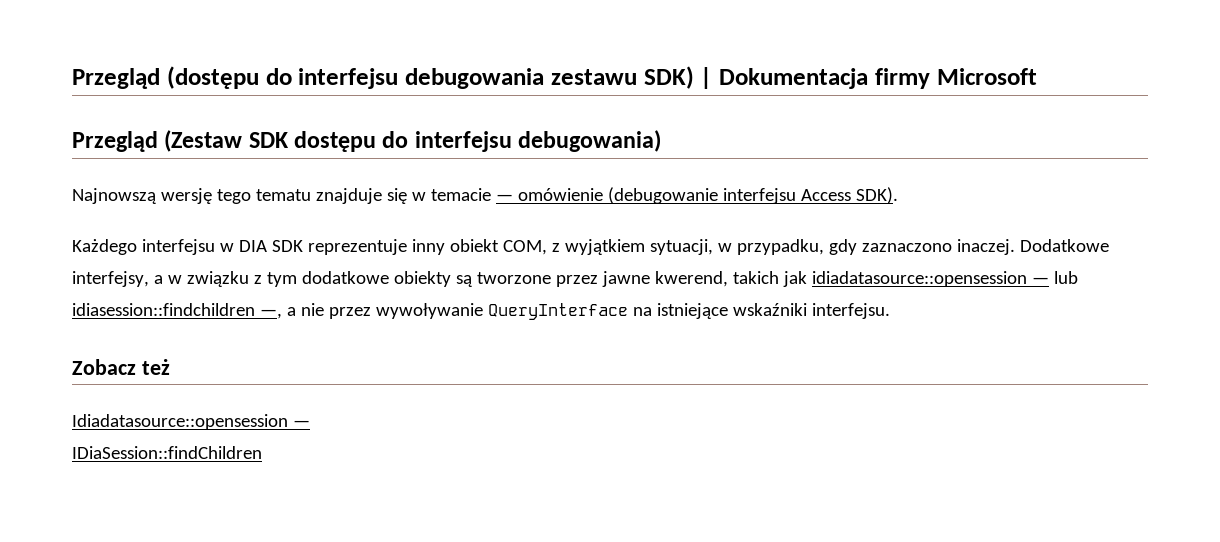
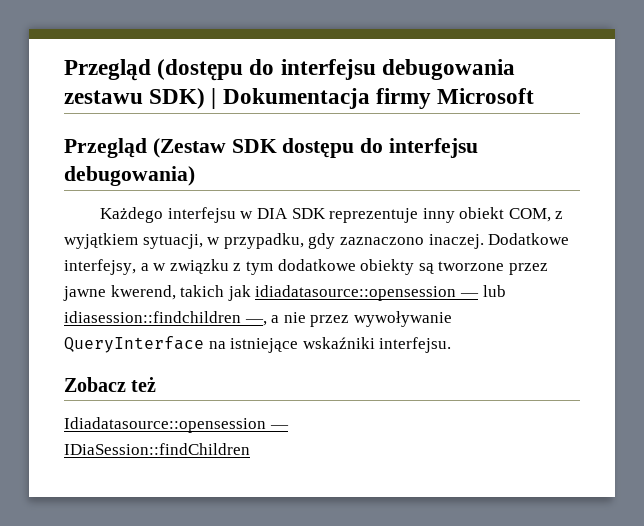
[72,187,898,204] // Najnowszą wersję tego tematu znajduje się w temacie — omówienie (debugowanie interfejsu Access SDK). -> (195, 176) none

